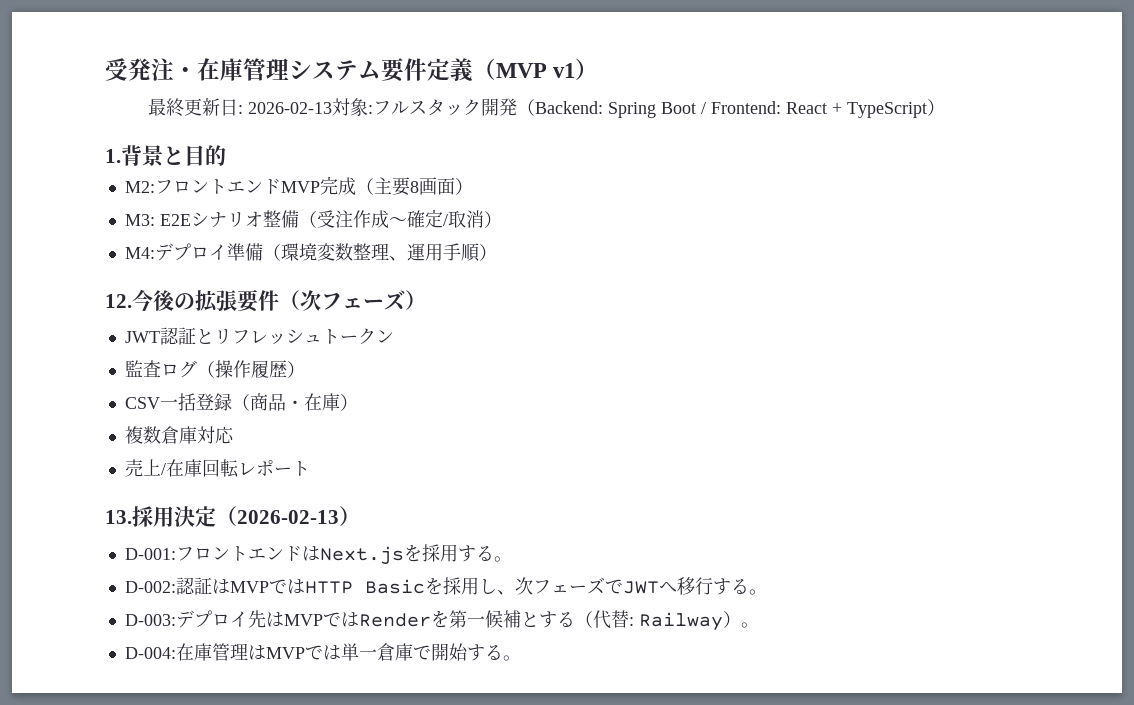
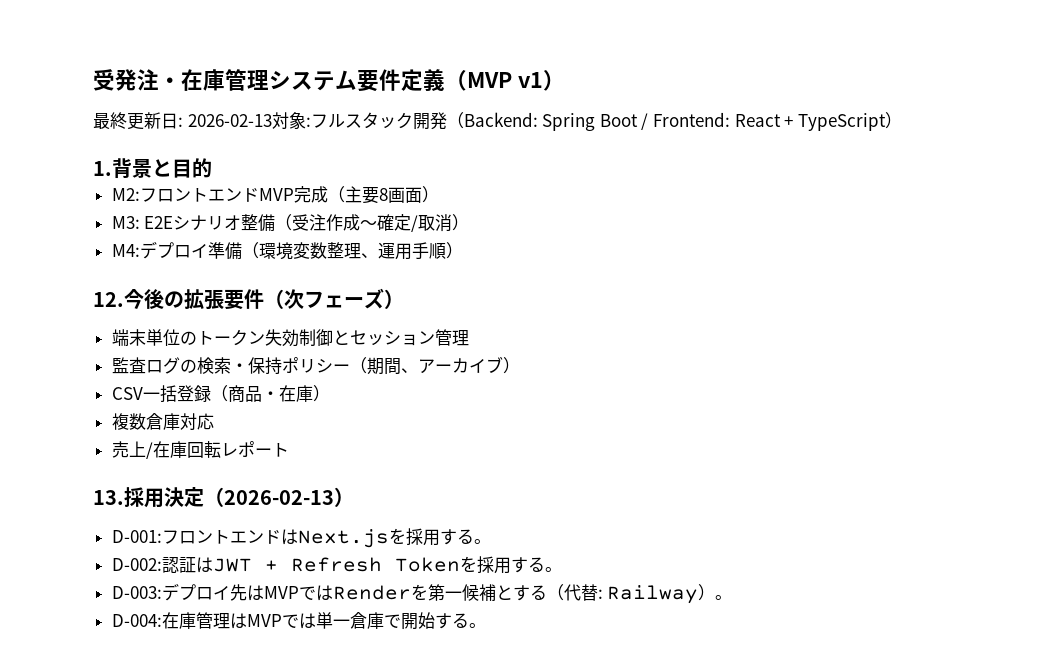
[124,327,394,345] [124,360,287,378] JWT認証とリフレッシュトークン // 監査ログ（操作履歴 -> [111,329,469,347] [111,356,503,375] 端末単位のトークン失効制御とセッション管理 // 監査ログの検索・保持ポリシー（期間、アーカイブ
[229,577,713,595] MVPではHTTP Basicを採用し、次フェーズでJWTへ移行 -> [212,556,511,574] JWT + Refresh Tokenを採用

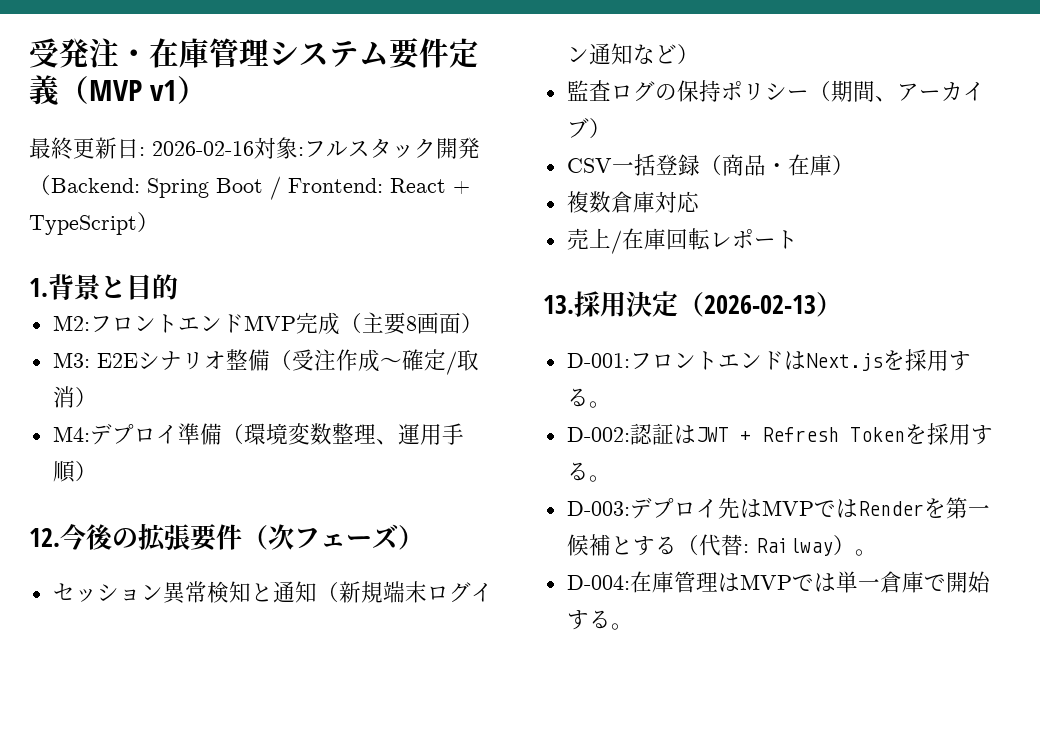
[187,114,272,127] 2026-02-13 -> [152,141,254,156] 2026-02-16
[111,329,469,347] 端末単位のトークン失効制御とセッション管理 -> [52,581,493,604] [566,43,699,65] セッション異常検知と通知（新規端末ログイン通知など）
[196,357,248,374] 検索・ -> (677, 92) none

